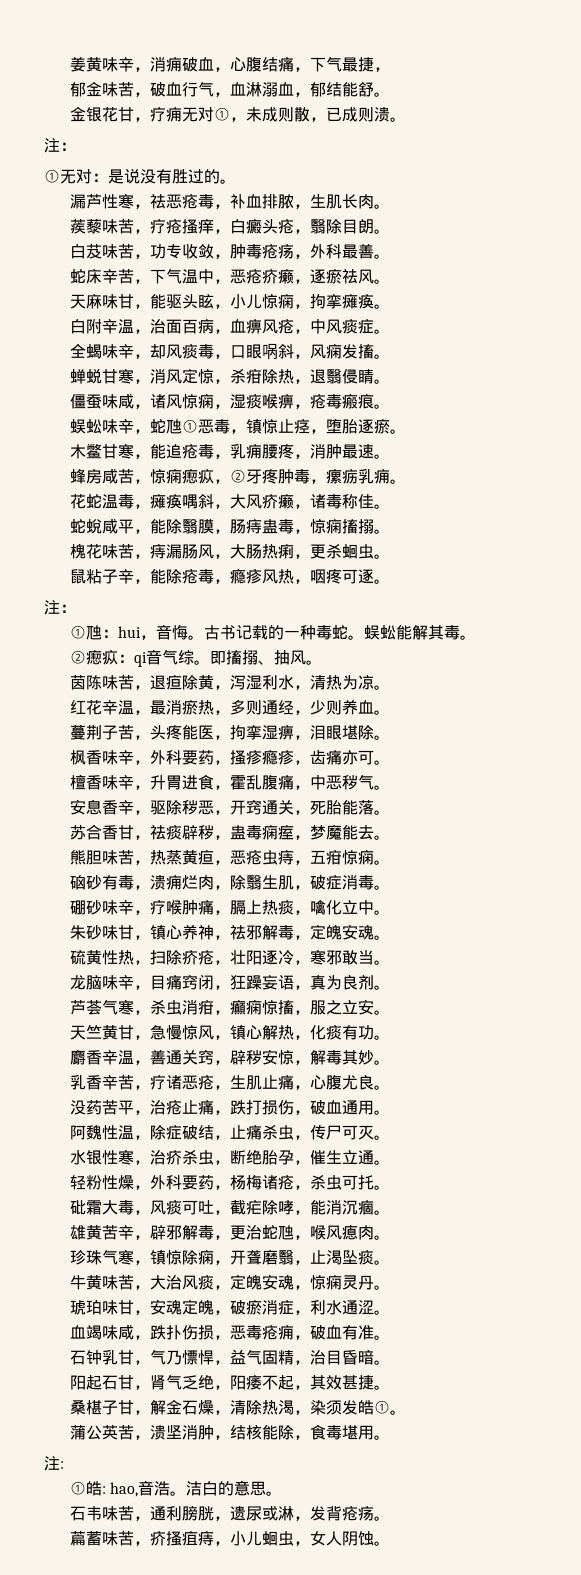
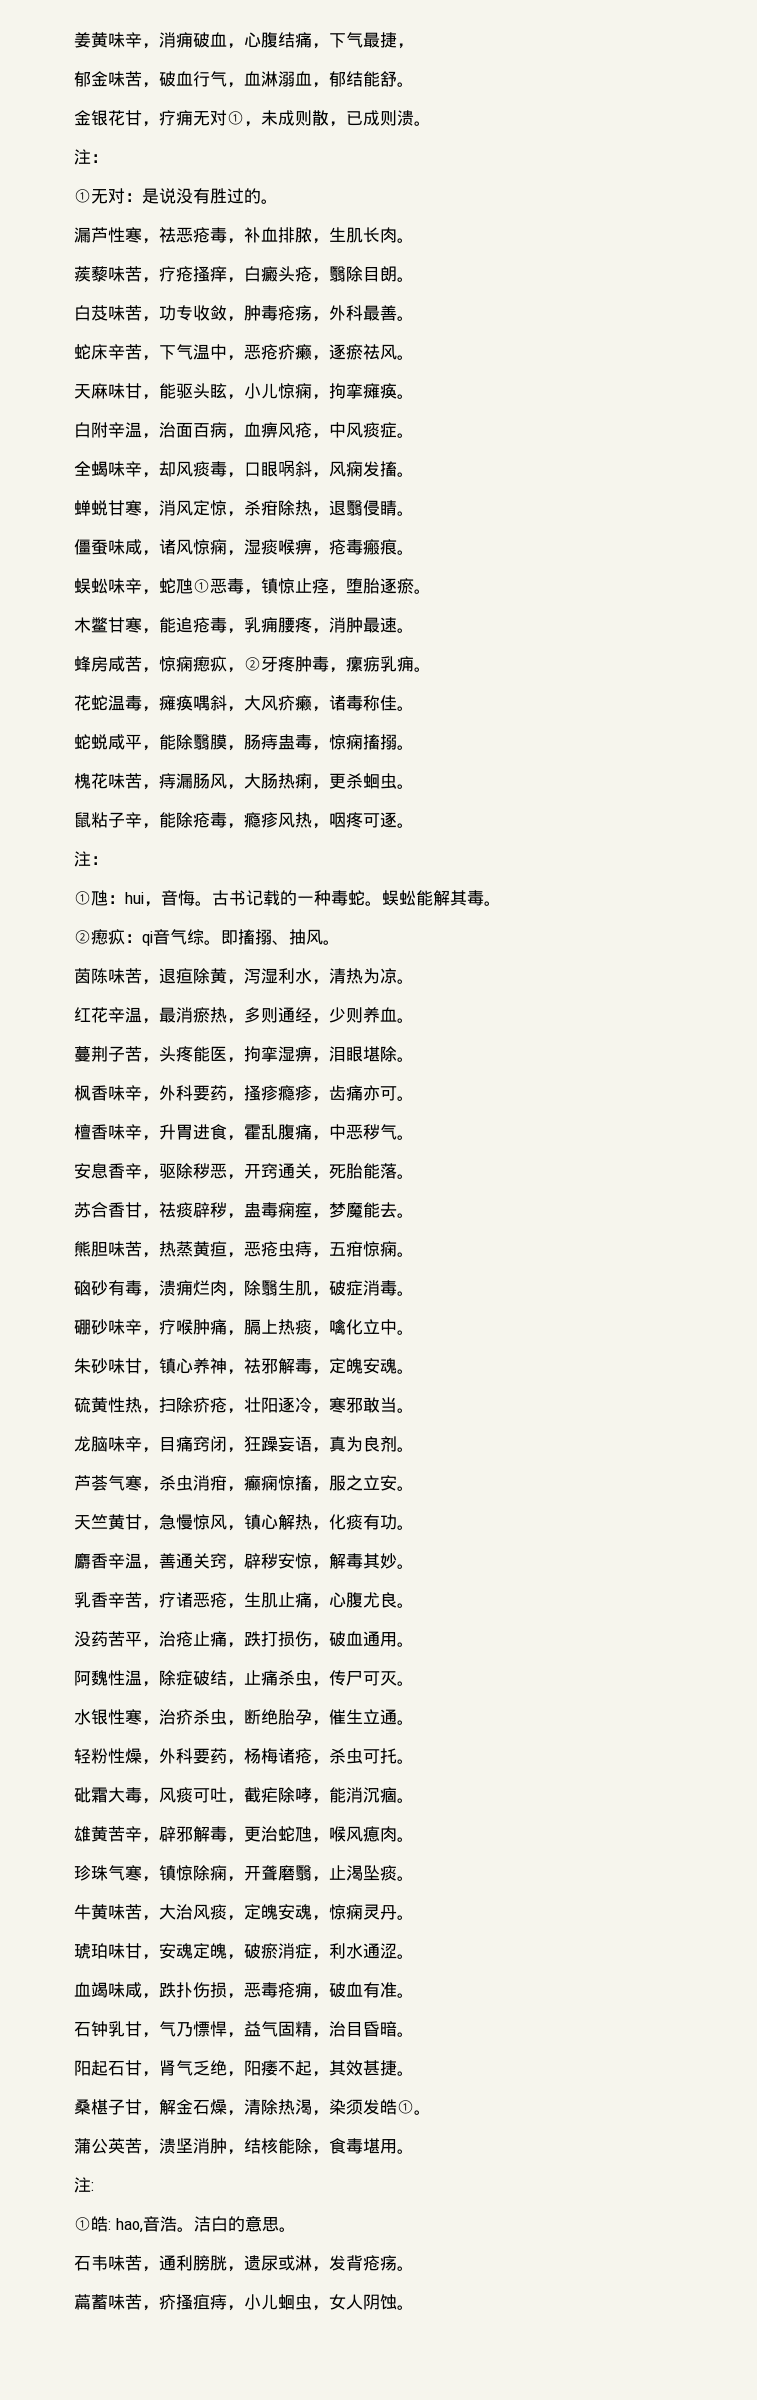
[86,518,103,534] 蛻 -> [91,734,108,750] 蜕
[230,999,247,1015] 癲 -> [244,1475,261,1491] 癫

